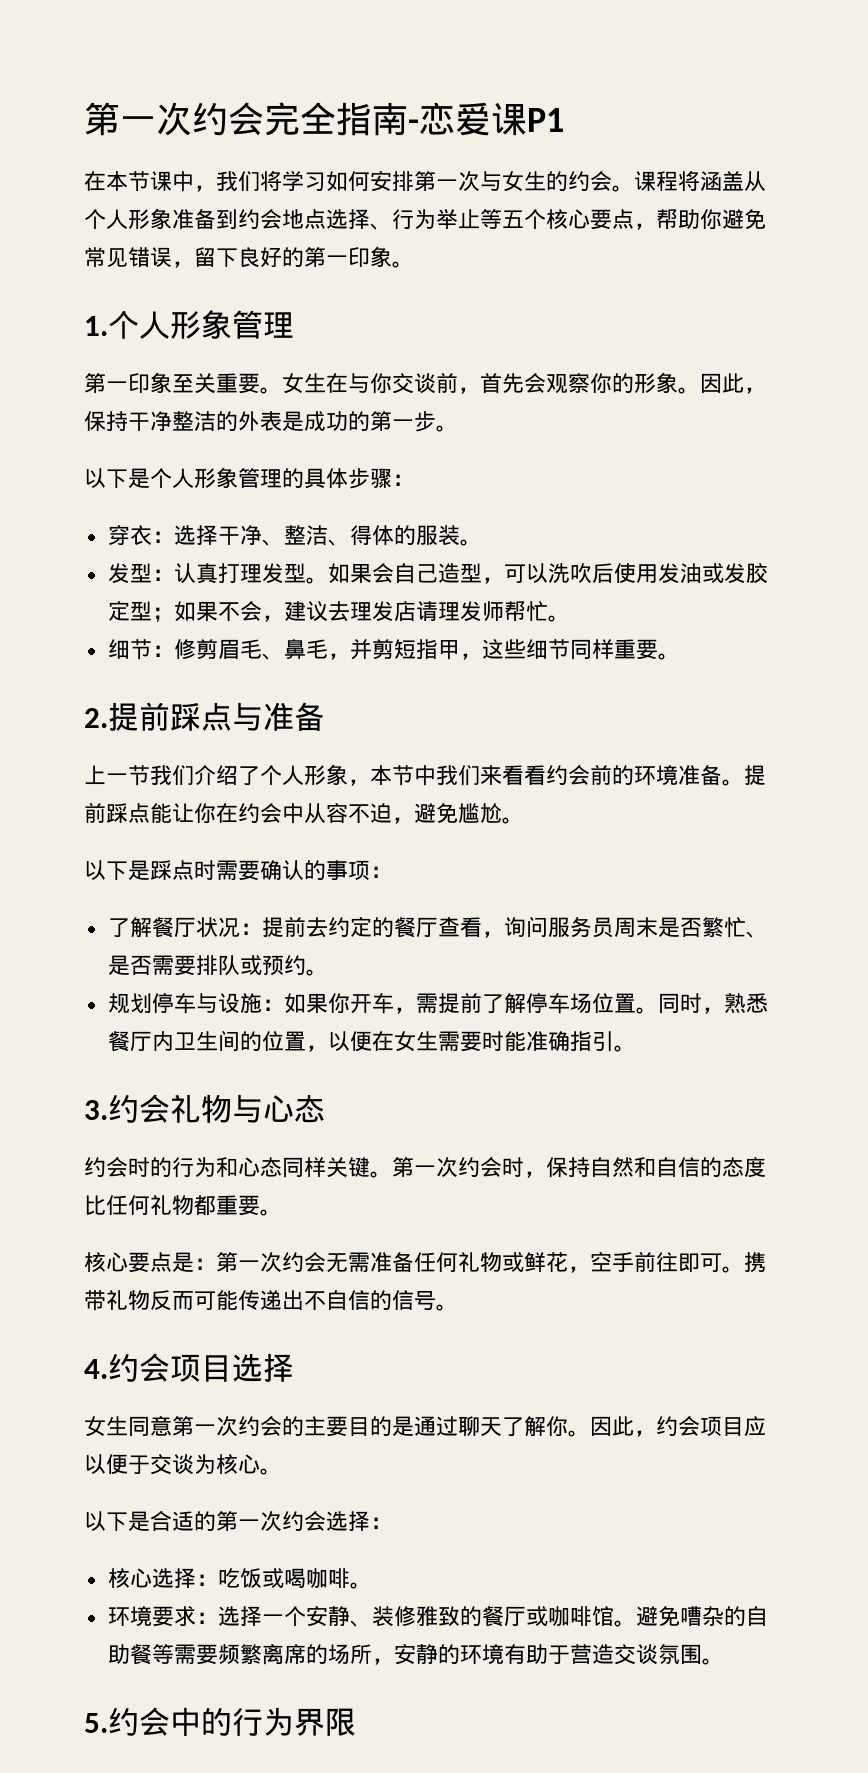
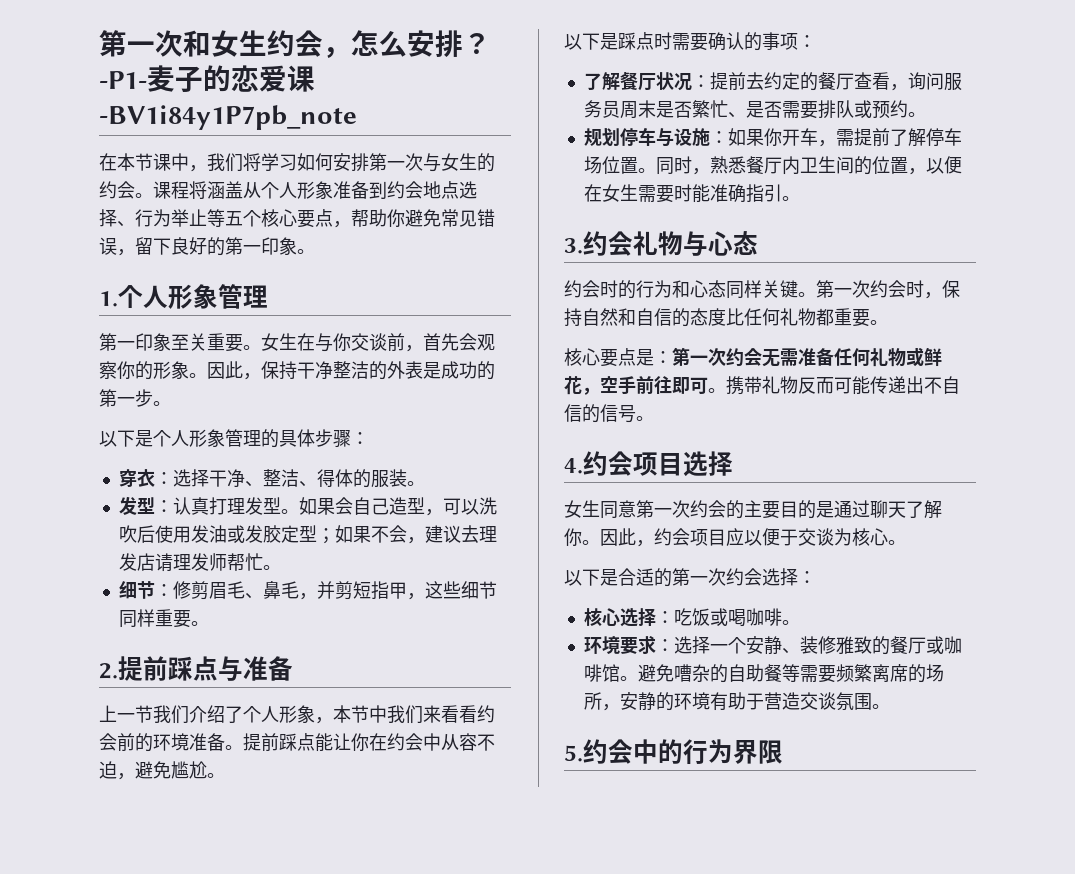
[84,102,564,136] 第一次约会完全指南-恋爱课P1 -> [99,30,491,58] [99,65,315,93] [99,105,357,130] 第一次和女生约会，怎么安排？-P1-麦子的恋爱课-BV1i84y1P7pb_note

